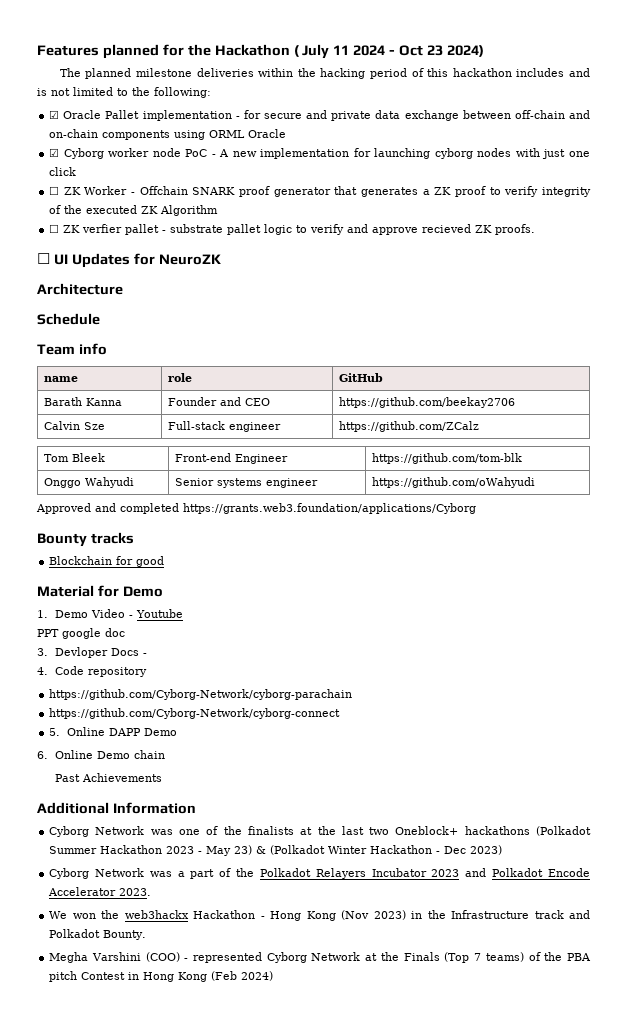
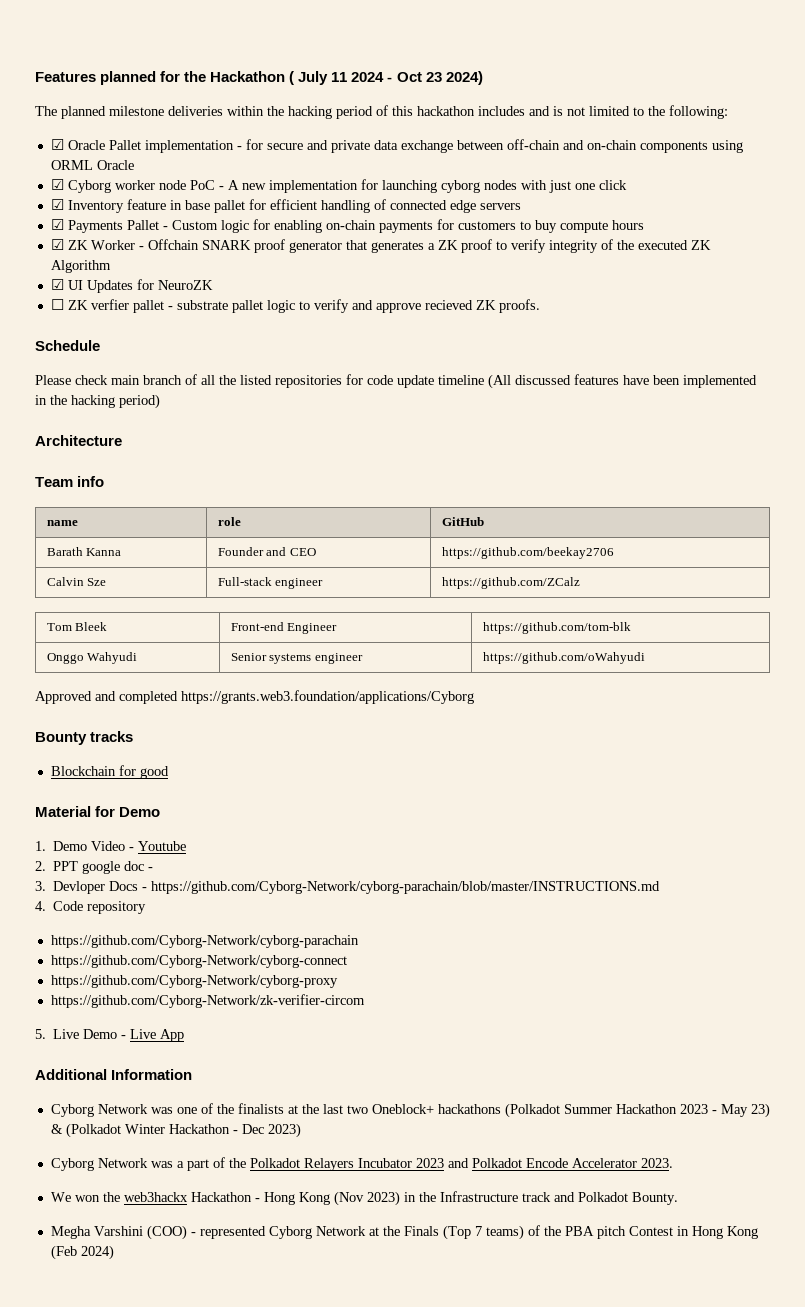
[49,186,60,195] ☐ -> [50,199,521,213] [50,219,644,233] [50,239,64,250] ☑ Inventory feature in base pallet for efficient handling of connected edge servers // ☑ Payments Pallet - Custom logic for enabling on-chain payments for customers to buy compute hours // ☑
(219, 210) none -> [50,279,213,293] // ☑ UI Updates for NeuroZK
[37,253,221,268] ☐ UI Updates for NeuroZK -> [35,340,100,351] [35,374,757,389] [35,394,160,409] Schedule // Please check main branch of all the listed repositories for code update timeline (All discussed features have been implemented in the hacking period)
[37,313,100,325] // Schedule -> (122, 440) none
(183, 613) none -> [35,861,46,871] 2.
(125, 632) none -> [148,867,154,871] -
(147, 654) none -> [151,881,661,894] https://github.com/Cyborg-Network/cyborg-parachain/blob/master/INSTRUCTIONS.md
[49,727,177,736] [37,750,165,759] [54,773,162,782] 5. Online DAPP Demo // 6. Online Demo chain // Past Achievements -> [50,975,338,988] [50,994,365,1008] [35,1029,185,1042] https://github.com/Cyborg-Network/cyborg-proxy // https://github.com/Cyborg-Network/zk-verifier-circom // 5. Live Demo - Live App

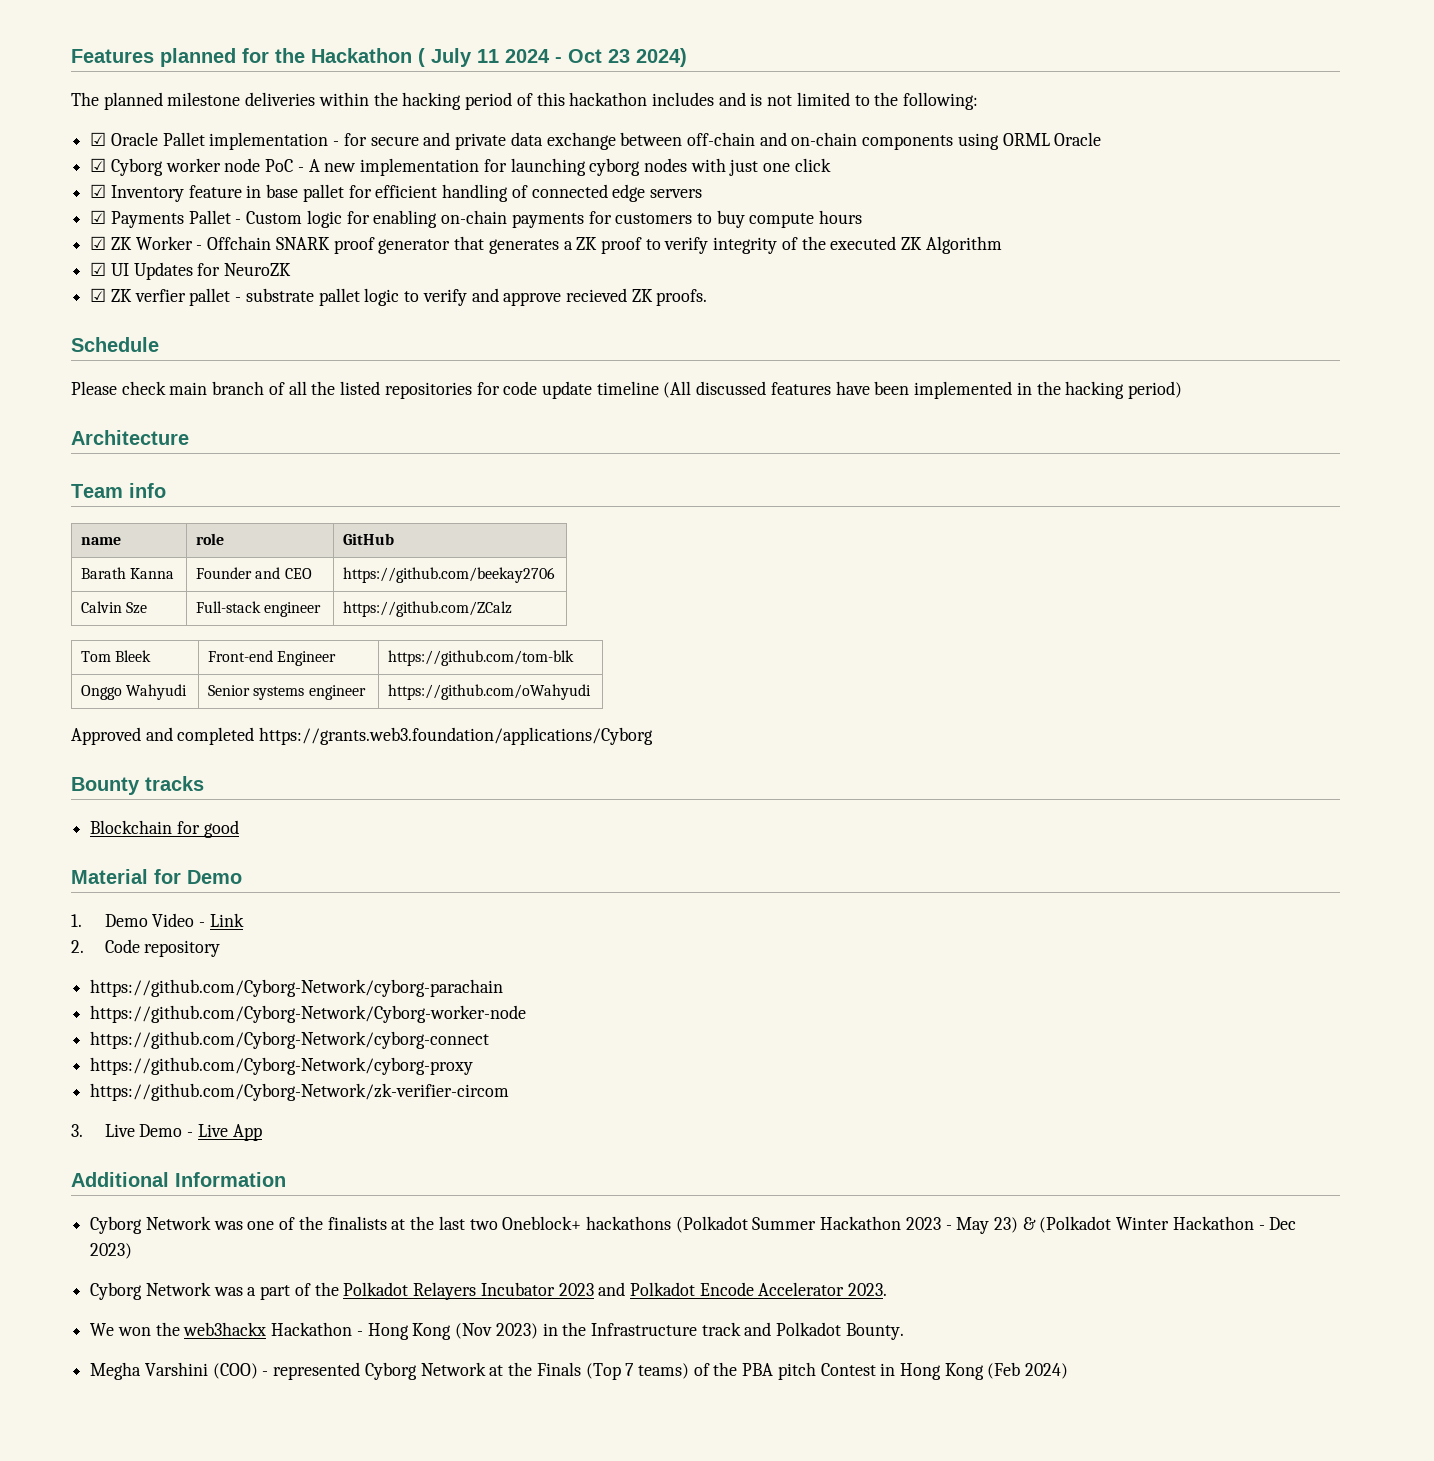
[50,299,64,310] ☐ -> [90,288,107,302] ☑
[138,841,187,851] [35,861,154,874] [35,881,661,894] [35,901,46,911] Youtube // 2. PPT google doc - // 3. Devloper Docs - https://github.com/Cyborg-Network/cyborg-parachain/blob/master/INSTRUCTIONS.md // 4. -> [209,913,244,927] [71,940,84,953] Link // 2.
(359, 941) none -> [90,1005,527,1023] // https://github.com/Cyborg-Network/Cyborg-worker-node
[35,1029,46,1039] 5. -> [71,1124,83,1137] 3.

